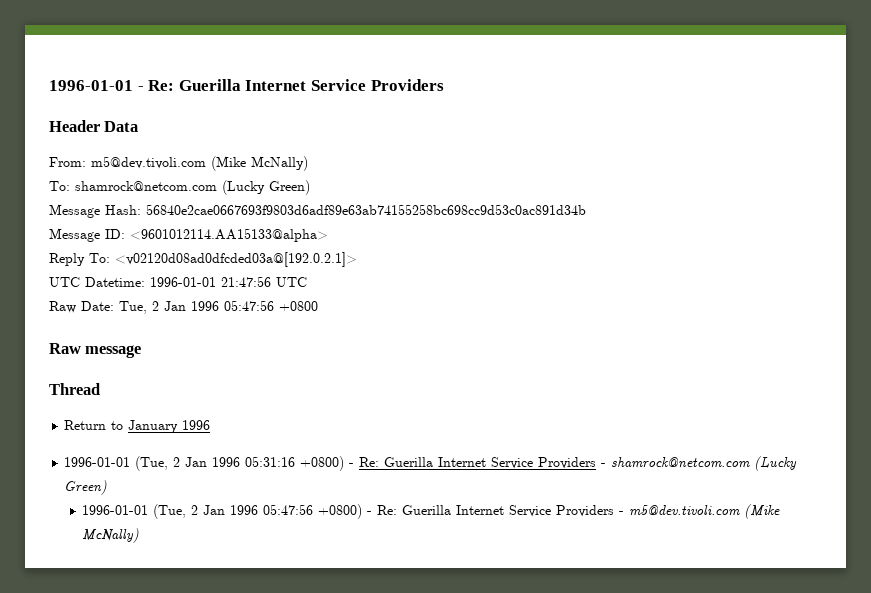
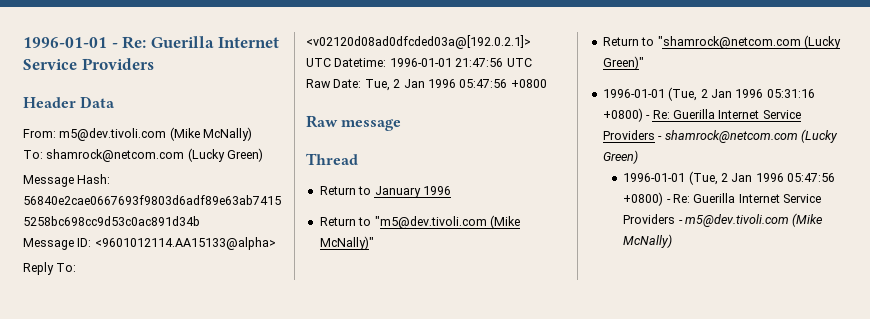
(211, 425) none -> [319,215,520,229] [319,236,374,250] [602,35,841,49] [602,56,644,70] // Return to "m5@dev.tivoli.com (Mike McNally)" // Return to "shamrock@netcom.com (Lucky Green)"

